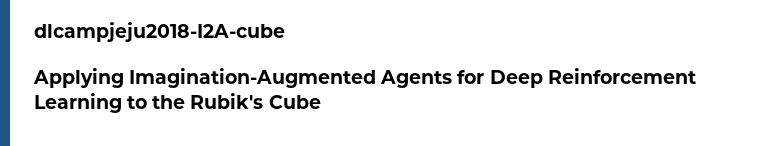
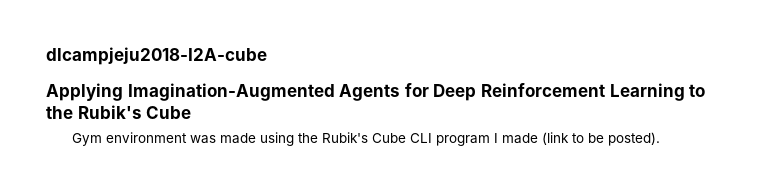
(321, 102) none -> [71,132,660,146] // Gym environment was made using the Rubik's Cube CLI program I made (link to be posted).

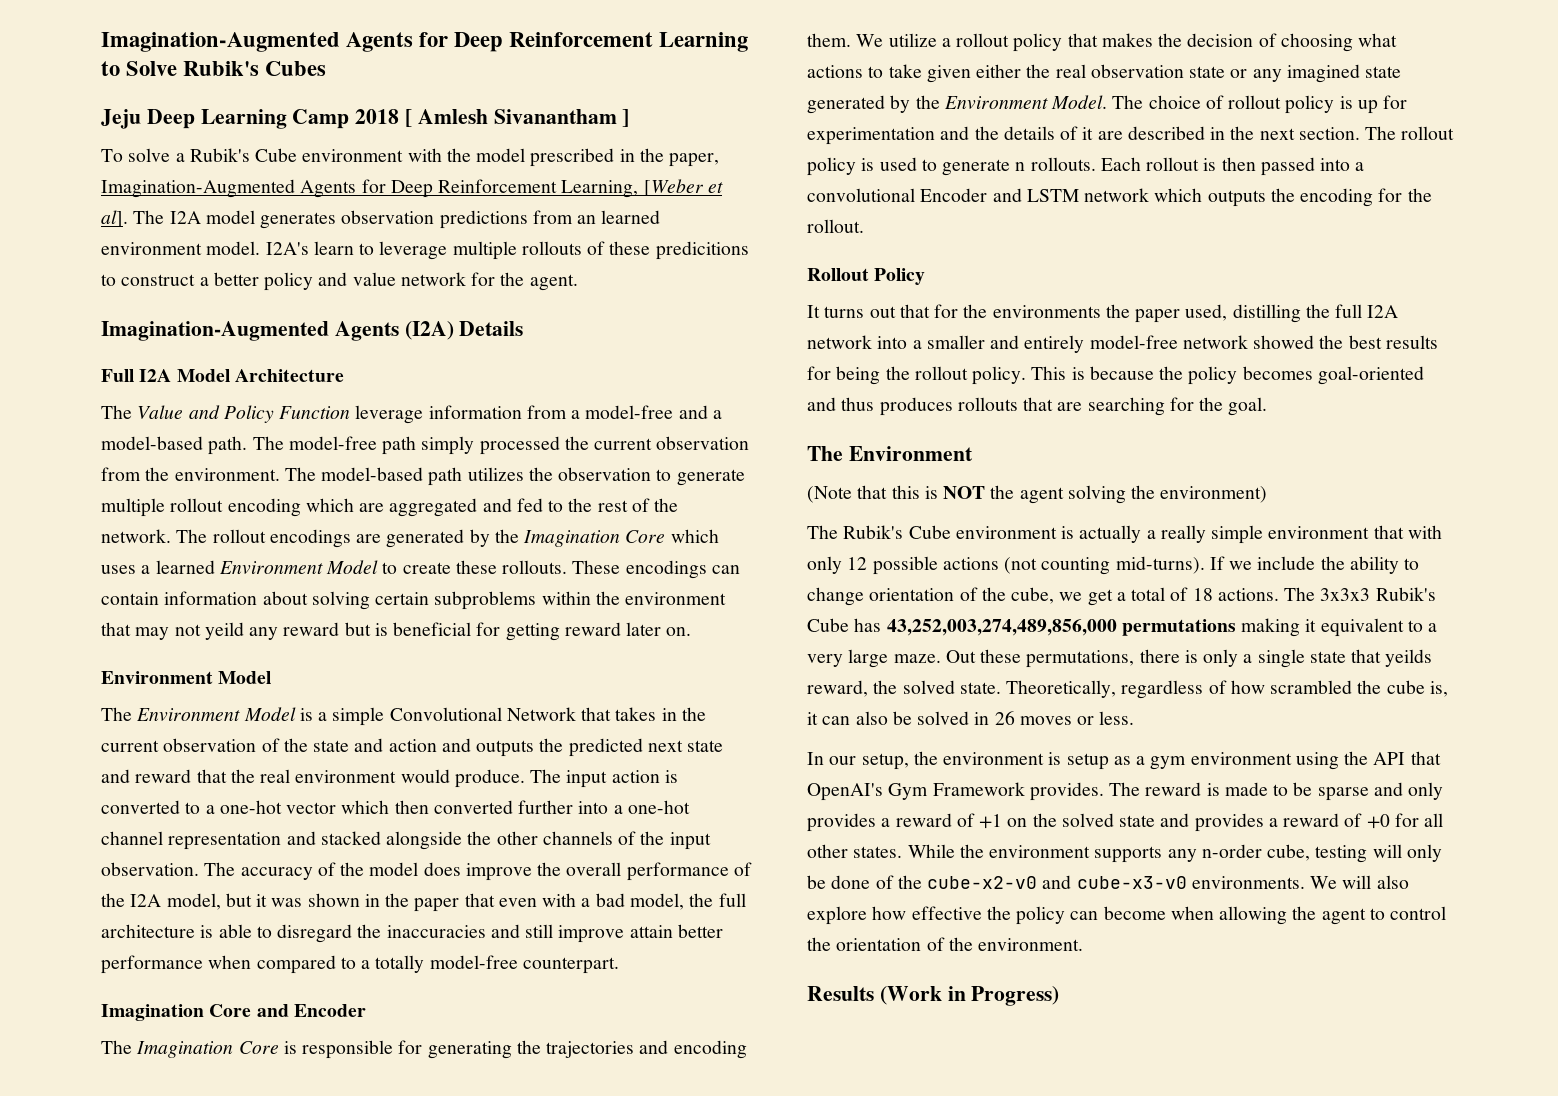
[46,47,267,65] [46,83,123,101] dlcampjeju2018-I2A-cube // Applying -> (101, 42) none
[46,105,192,119] [71,132,660,146] the Rubik's Cube // Gym environment was made using the Rubik's Cube CLI program I made (link to be posted). -> [126,61,327,76] [101,109,630,129] [101,148,720,167] [101,179,723,198] [101,210,661,229] [101,241,749,260] [101,272,578,291] [101,321,524,341] [101,369,344,382] [101,405,722,424] [101,436,750,455] [101,467,745,486] [101,498,679,517] [101,529,719,548] [101,560,740,579] [101,591,727,610] [101,622,692,641] [101,671,272,684] [101,707,706,726] [101,738,724,757] [101,769,678,788] [101,800,690,814] [101,831,711,850] [101,862,752,881] [101,893,746,912] [101,924,723,943] [101,955,619,974] [101,1004,366,1021] [101,1040,747,1059] [807,33,1398,52] [807,64,1402,83] [807,95,1408,114] [807,126,1455,145] [807,157,1365,176] [807,188,1432,207] [807,219,864,233] [807,268,926,285] [807,304,1399,323] [807,335,1438,353] [807,366,1424,385] [807,397,1268,416] [807,446,973,461] [807,485,1268,504] [807,525,1442,544] [807,556,1420,575] [807,587,1436,606] [807,618,1438,637] [807,649,1433,668] [807,680,1448,699] [807,711,1135,725] [807,751,1441,770] [807,782,1444,801] [807,813,1444,832] [807,844,1442,863] [807,875,1409,889] [807,906,1447,925] [807,937,1084,951] [807,986,1060,1006] Solve Rubik's Cubes // Jeju Deep Learning Camp 2018 [ Amlesh Sivanantham ] // To solve a Rubik's Cube environment with the model prescribed in the paper, Imagination-Augmented Agents for Deep Reinforcement Learning, [Weber et al]. The I2A model generates observation predictions from an learned environment model. I2A's learn to leverage multiple rollouts of these predicitions to construct a better policy and value network for the agent. // Imagination-Augmented Agents (I2A) Details // Full I2A Model Architecture // The Value and Policy Function leverage information from a model-free and a model-based path. The model-free path simply processed the current observation from the environment. The model-based path utilizes the observation to generate multiple rollout encoding which are aggregated and fed to the rest of the network. The rollout encodings are generated by the Imagination Core which uses a learned Environment Model to create these rollouts. These encodings can contain information about solving certain subproblems within the environment that may not yeild any reward but is beneficial for getting reward later on. // Environment Model // The Environment Model is a simple Convolutional Network that takes in the current observation of the state and action and outputs the predicted next state and reward that the real environment would produce. The input action is converted to a one-hot vector which then converted further into a one-hot channel representation and stacked alongside the other channels of the input observation. The accuracy of the model does improve the overall performance of the I2A model, but it was shown in the paper that even with a bad model, the full architecture is able to disregard the inaccuracies and still improve attain better performance when compared to a totally model-free counterpart. // Imagination Core and Encoder // The Imagination Core is responsible for generating the trajectories and encoding them. We utilize a rollout policy that makes the decision of choosing what actions to take given either the real observation state or any imagined state generated by the Environment Model. The choice of rollout policy is up for experimentation and the details of it are described in the next section. The rollout policy is used to generate n rollouts. Each rollout is then passed into a convolutional Encoder and LSTM network which outputs the encoding for the rollout. // Rollout Policy // It turns out that for the environments the paper used, distilling the full I2A network into a smaller and entirely model-free network showed the best results for being the rollout policy. This is because the policy becomes goal-oriented and thus produces rollouts that are searching for the goal. // The Environment // (Note that this is NOT the agent solving the environment) // The Rubik's Cube environment is actually a really simple environment that with only 12 possible actions (not counting mid-turns). If we include the ability to change orientation of the cube, we get a total of 18 actions. The 3x3x3 Rubik's Cube has 43,252,003,274,489,856,000 permutations making it equivalent to a very large maze. Out these permutations, there is only a single state that yeilds reward, the solved state. Theoretically, regardless of how scrambled the cube is, it can also be solved in 26 moves or less. // In our setup, the environment is setup as a gym environment using the API that OpenAI's Gym Framework provides. The reward is made to be sparse and only provides a reward of +1 on the solved state and provides a reward of +0 for all other states. While the environment supports any n-order cube, testing will only be done of the cube-x2-v0 and cube-x3-v0 environments. We will also explore how effective the policy can become when allowing the agent to control the orientation of the environment. // Results (Work in Progress)

